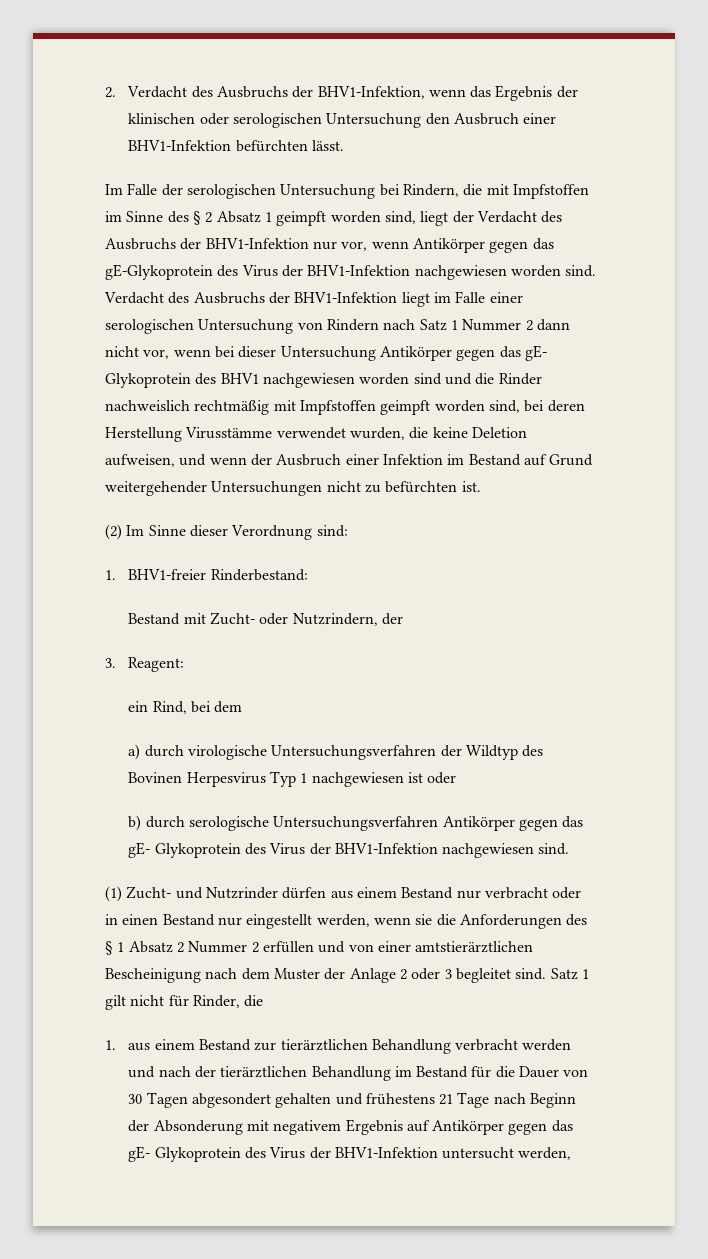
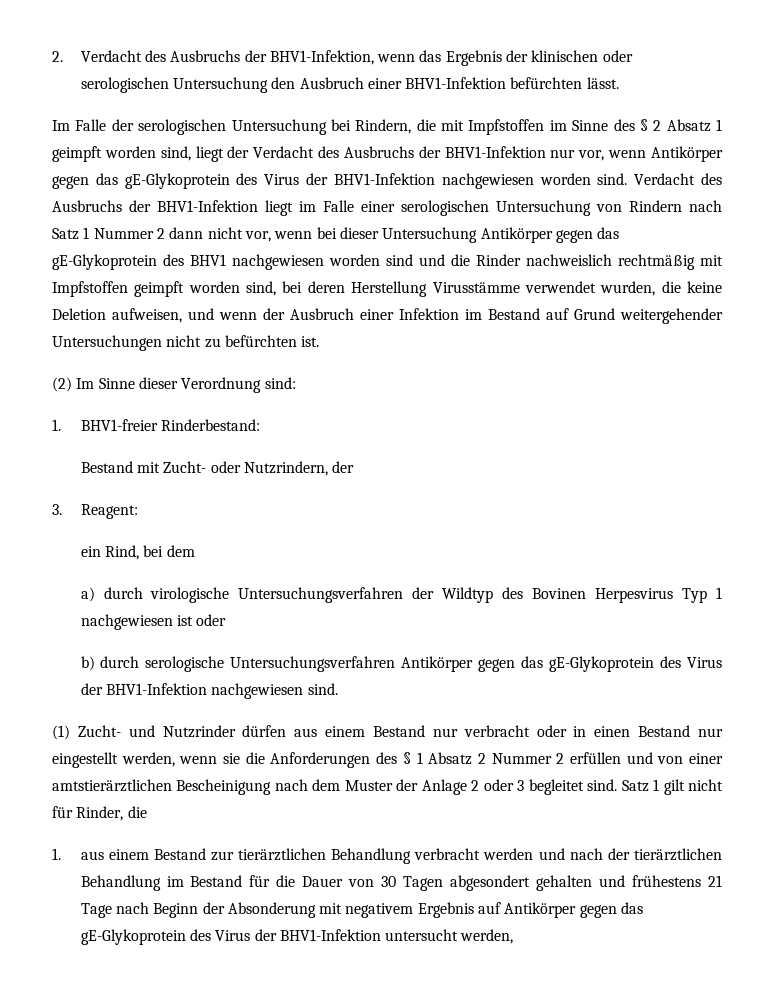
[524,345,547,361] [105,373,191,388] gE- Glykoprotein -> [52,254,157,270] gE-Glykoprotein
[128,842,241,858] gE- Glykoprotein -> [549,656,655,672] gE-Glykoprotein
[128,1146,241,1162] gE- Glykoprotein -> [80,929,186,945] gE-Glykoprotein

